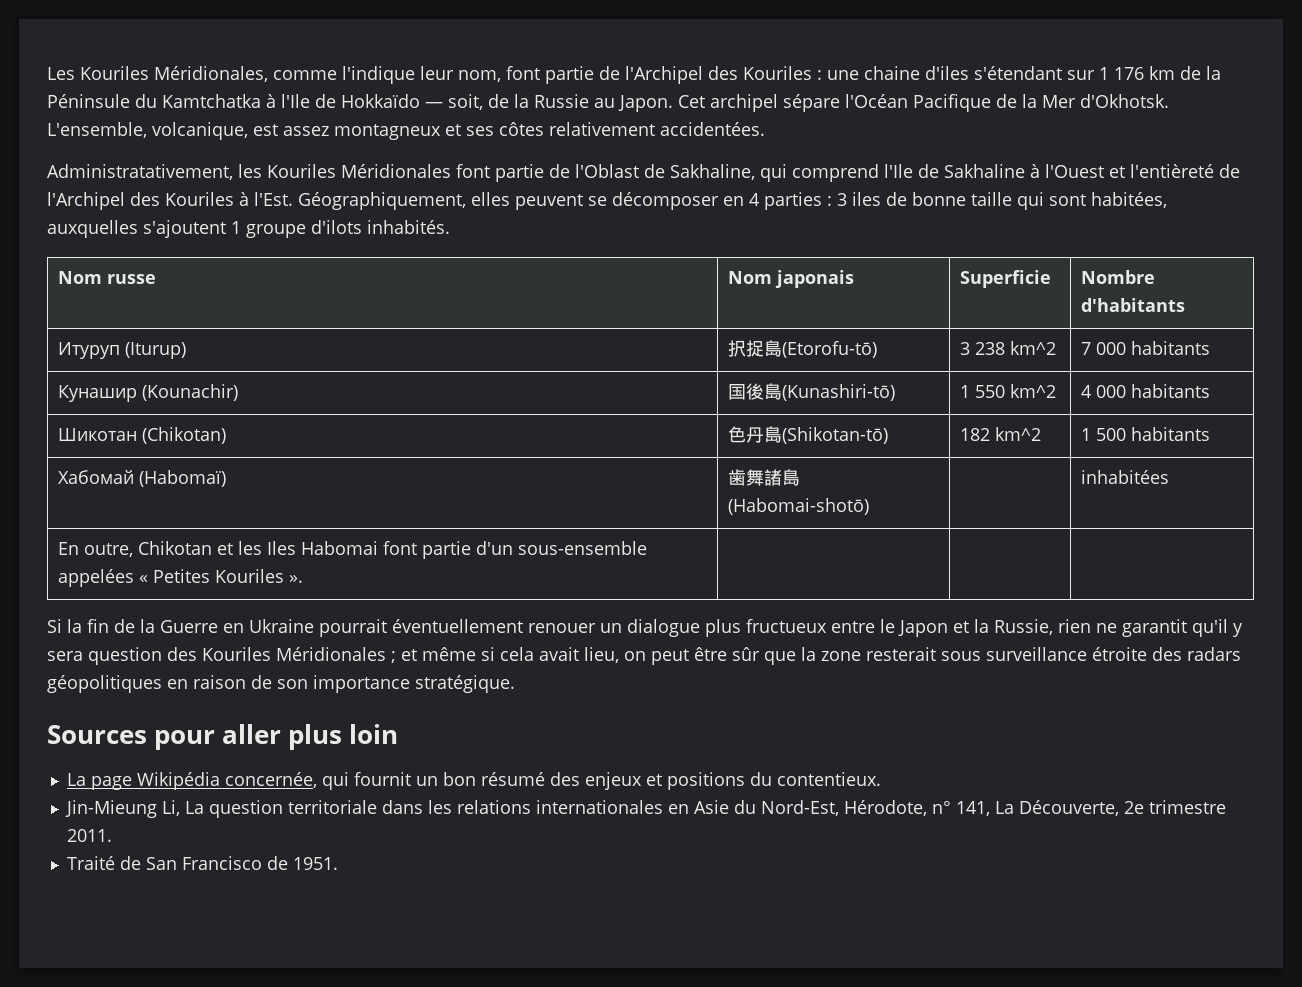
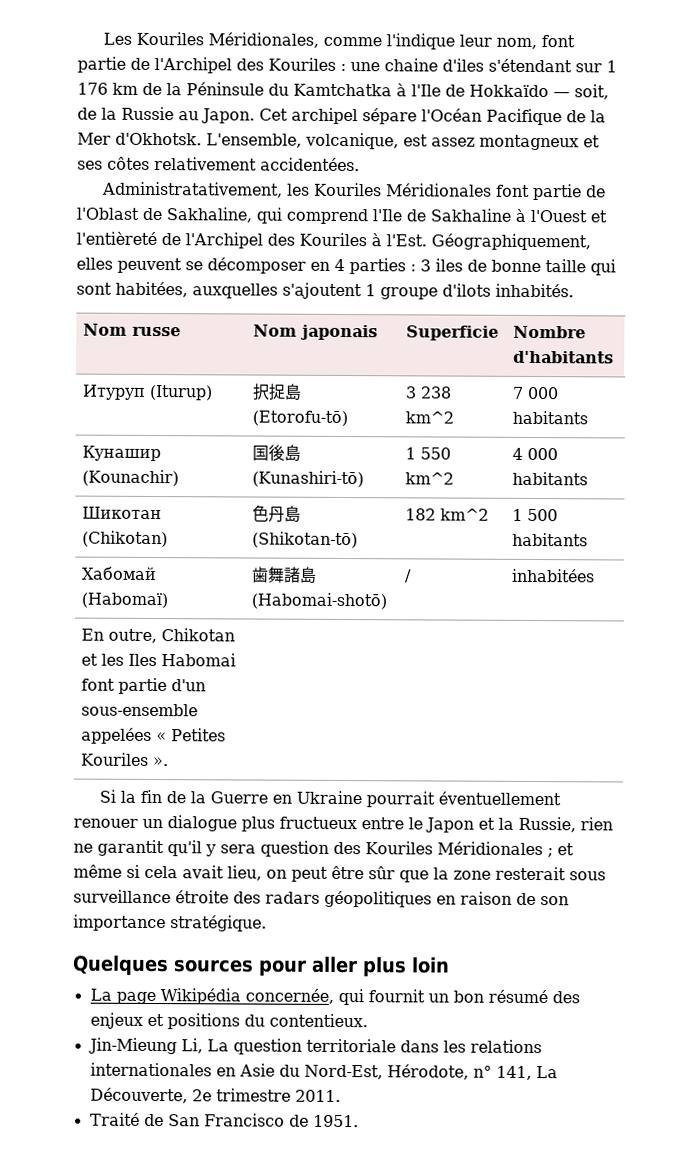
(870, 506) none -> [405,569,413,583] /
[47,725,147,744] Sources -> [72,954,254,977] Quelques sources

